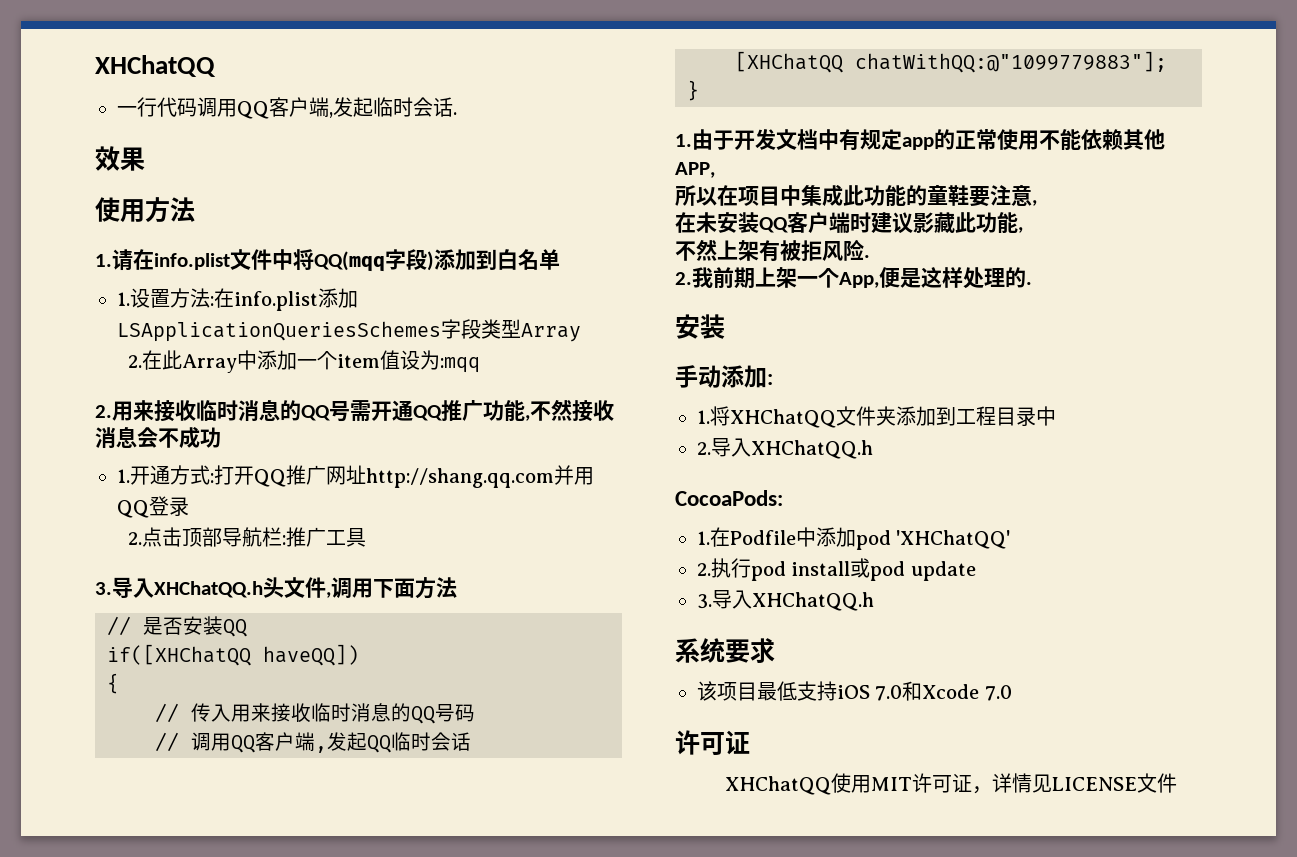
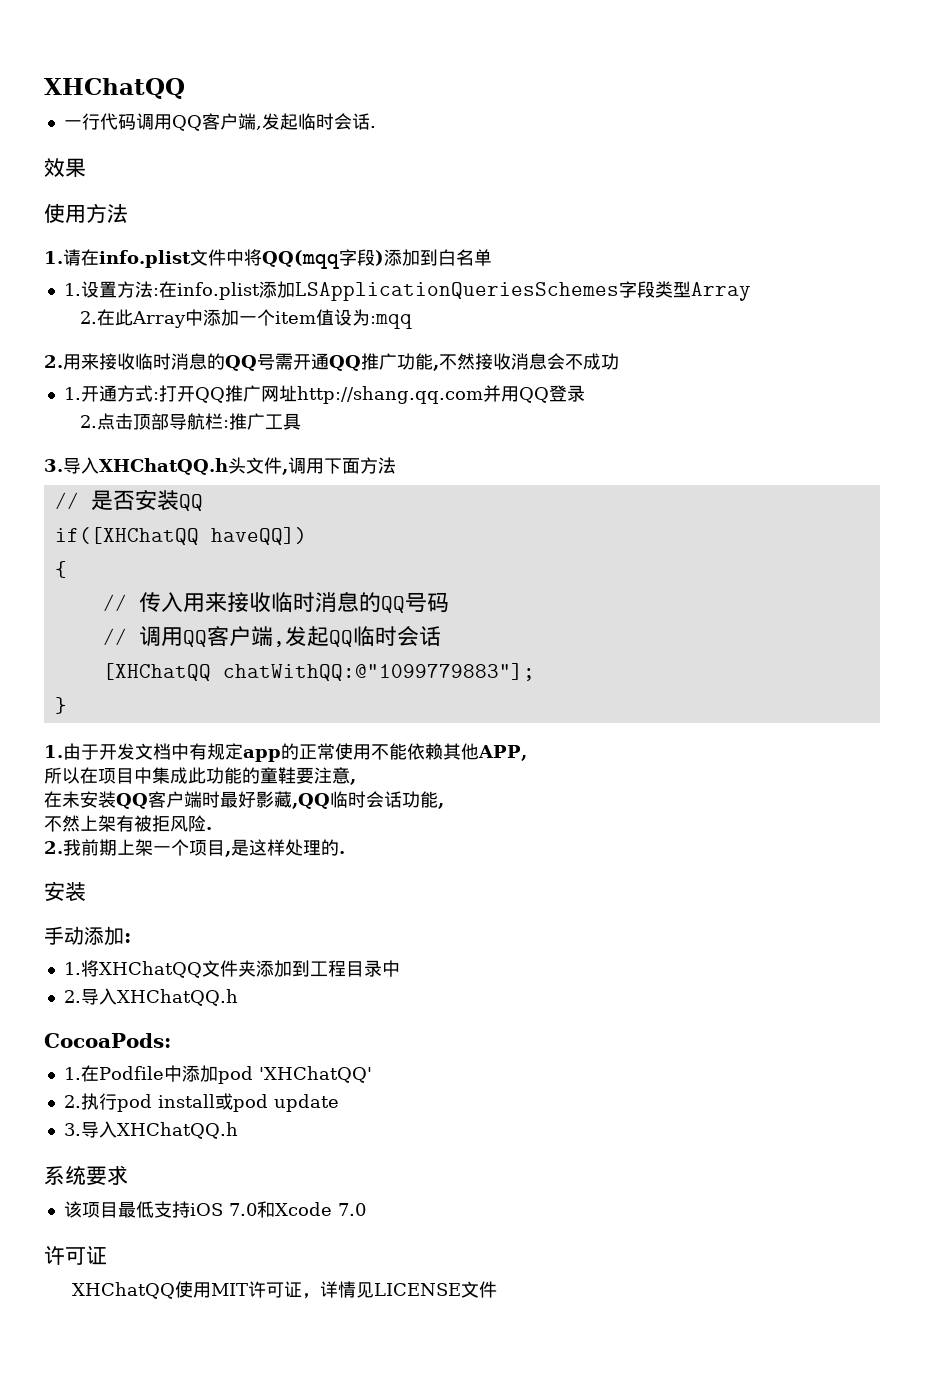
[871,212,976,234] 建议影藏此 -> [220,791,402,809] 最好影藏,QQ临时会话
[839,267,900,288] App,便 -> [189,840,231,857] 项目,

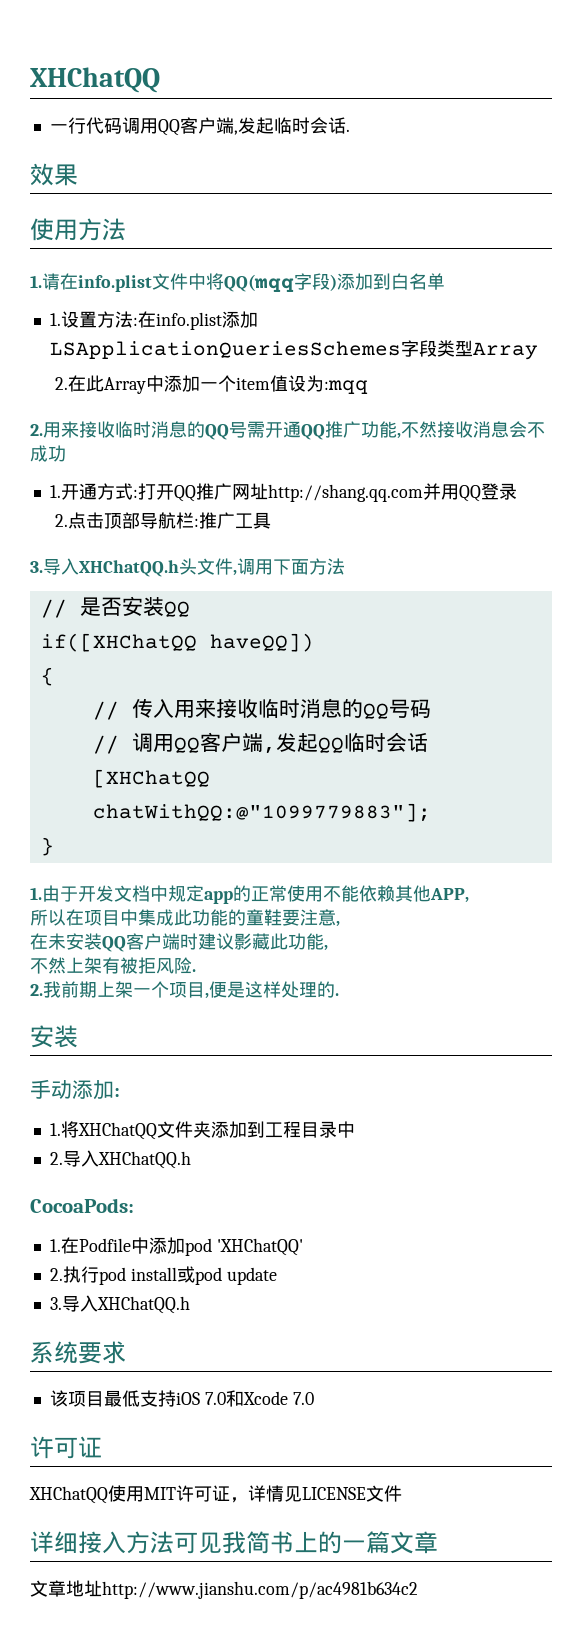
[189,743,207,760] 有 -> (168, 893) none
[220,791,402,809] 最好影藏,QQ临时会话 -> [198,933,288,950] 建议影藏此
(231, 854) none -> [209,981,227,998] 便
(497, 1289) none -> [30,1531,438,1554] [30,1580,418,1599] // 详细接入方法可见我简书上的一篇文章 // 文章地址http://www.jianshu.com/p/ac4981b634c2

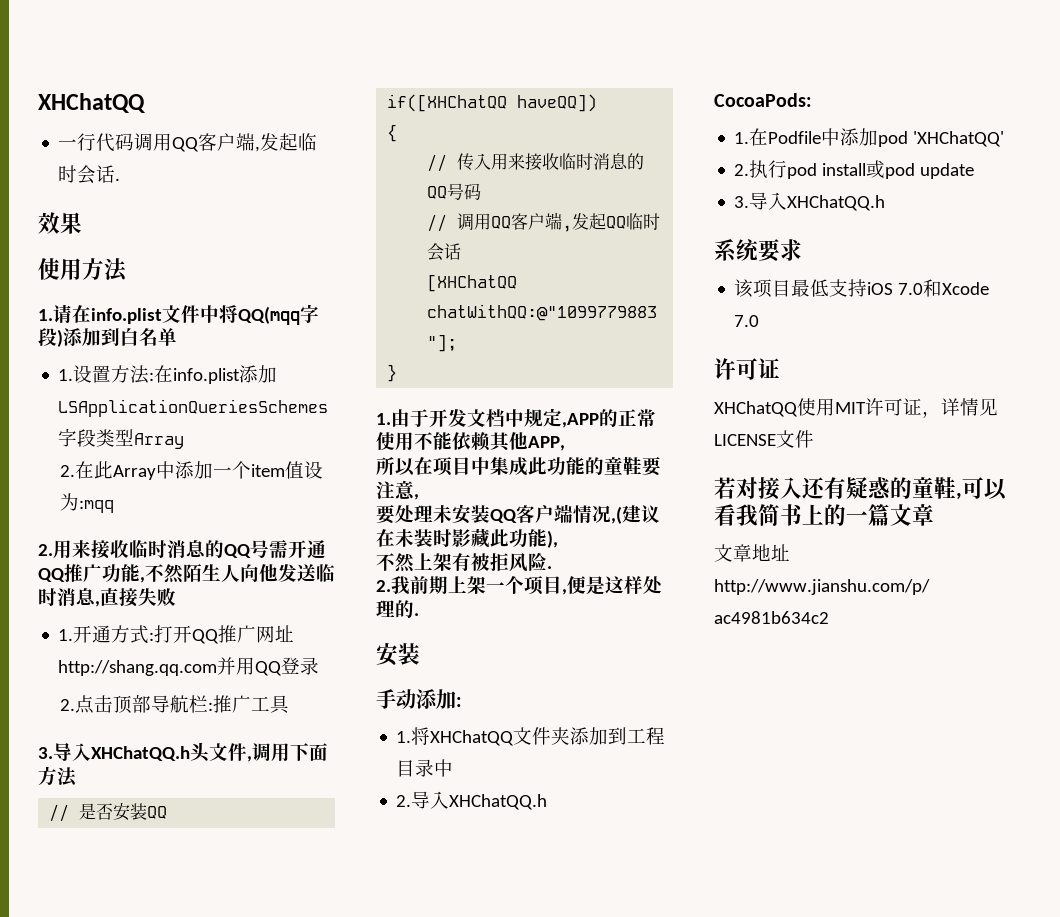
[437,421,545,438] [30,445,66,462] 接收消息会不成功 -> [183,564,335,582] [38,588,176,607] 陌生人向他发送临时消息,直接失败
[204,891,233,904] app -> [562,413,599,428] ,APP
[30,933,48,950] 在 -> [376,505,433,524] 要处理
[180,933,234,950] 时建议 -> [573,505,660,524] [376,529,452,547] 情况,(建议在未装时
[324,944,328,951] , -> [547,530,558,548] ),
[30,1531,222,1554] 详细接入方法可见 -> [714,477,1007,500] [714,504,736,526] 若对接入还有疑惑的童鞋,可以看

